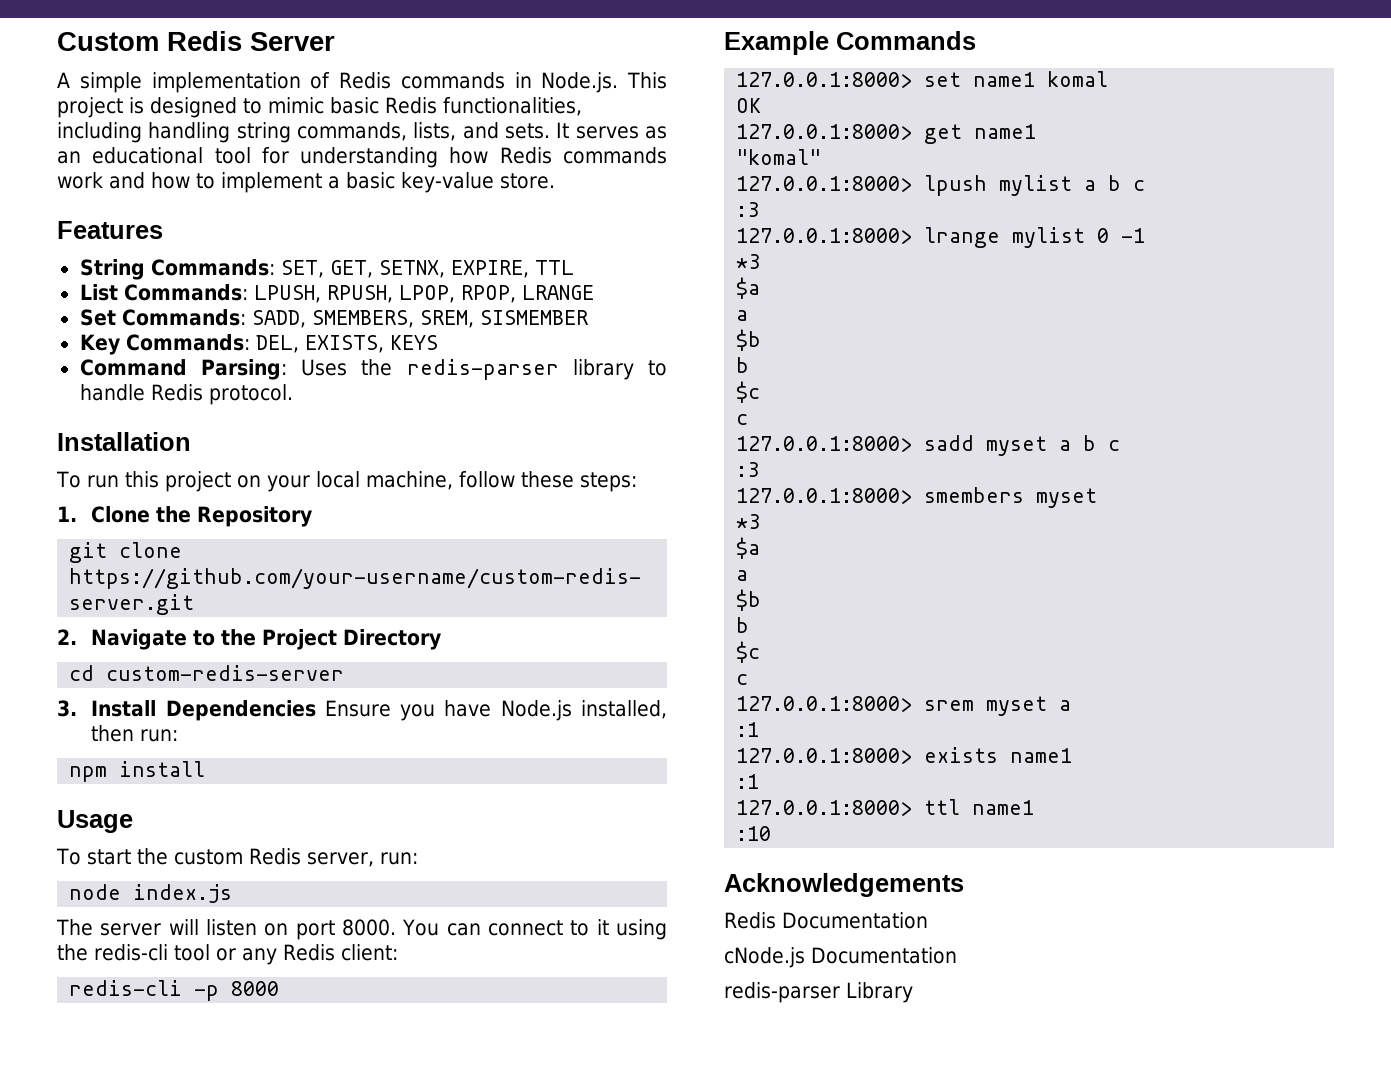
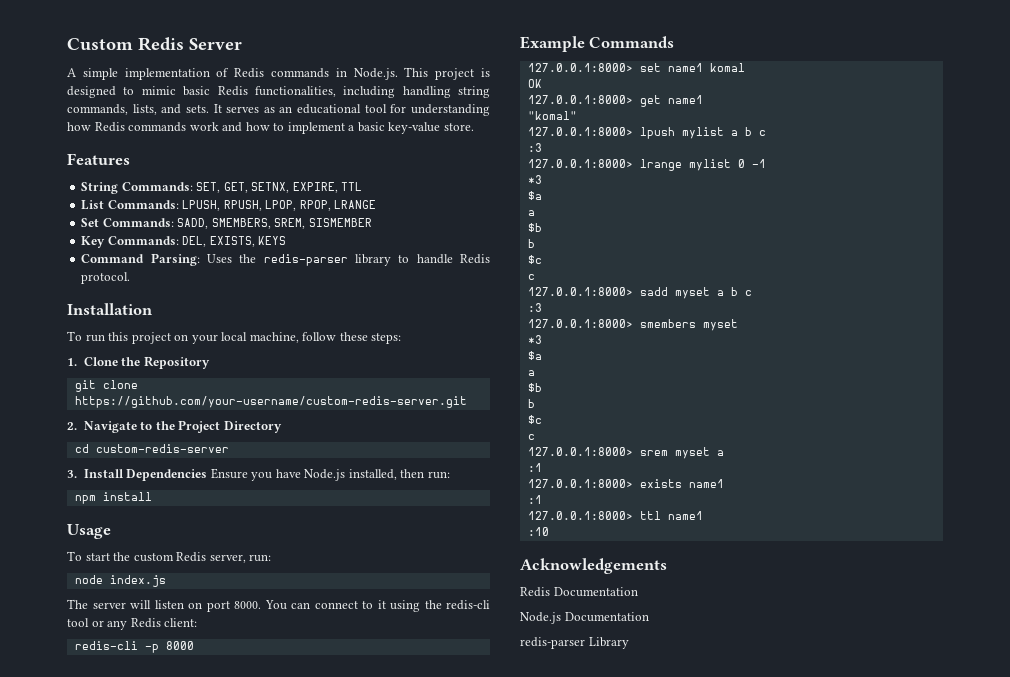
[724,947,805,968] cNode.js -> [520,612,561,624] Node.js

